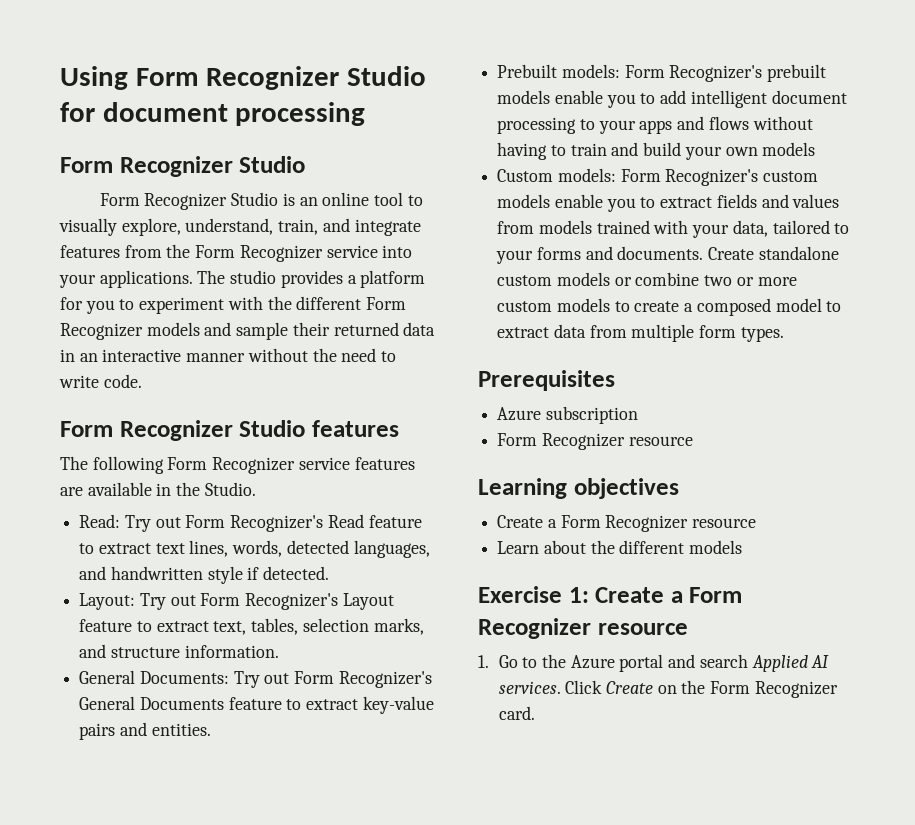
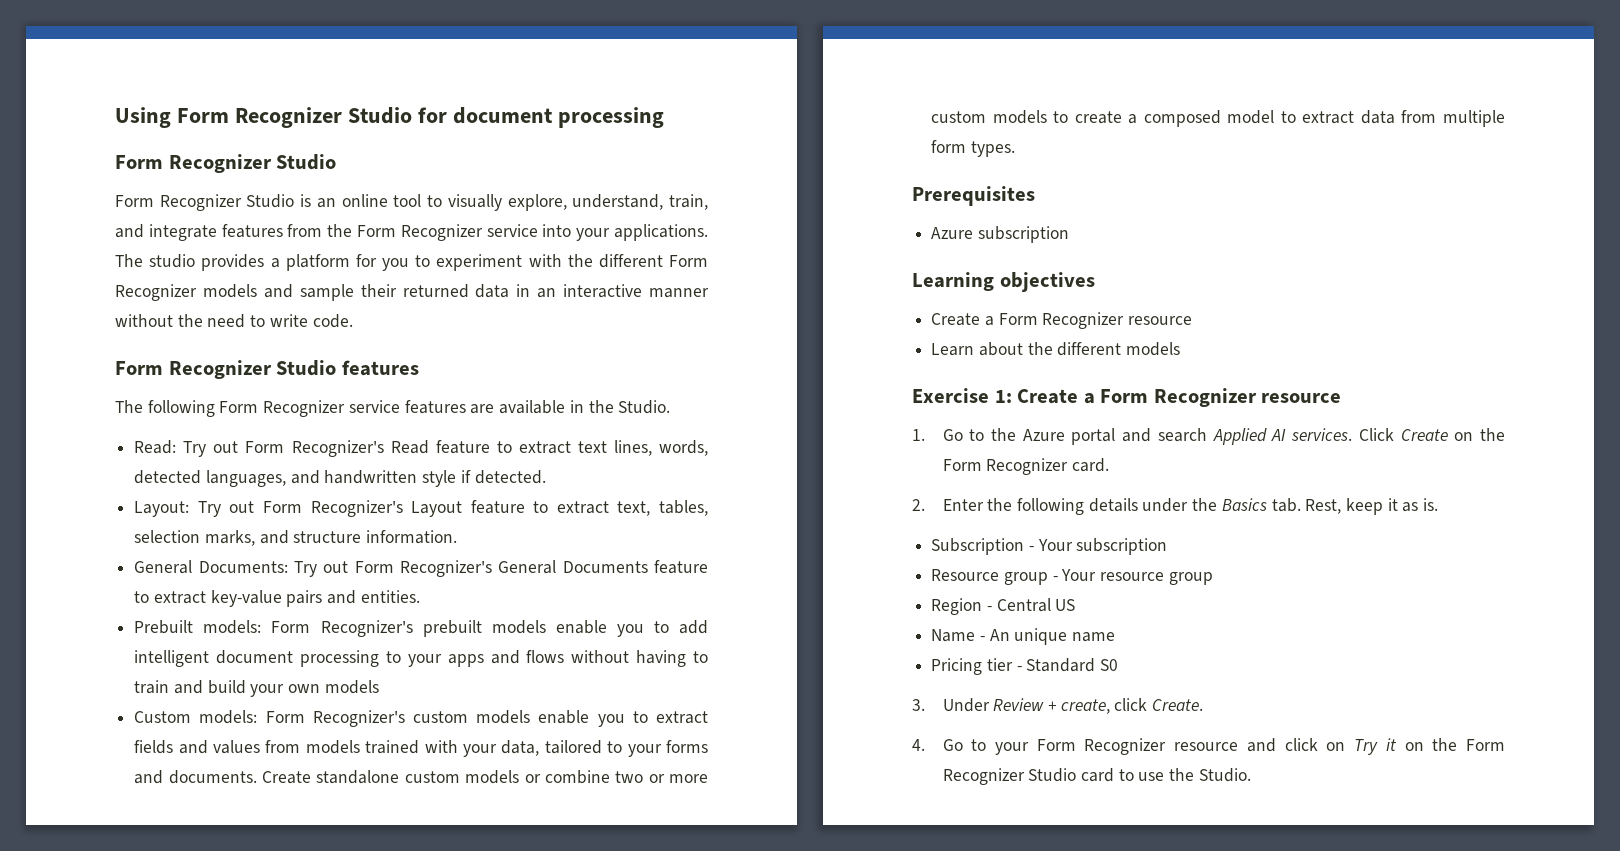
[497,433,693,450] // Form Recognizer resource -> (1069, 234) none
(535, 713) none -> [912,498,1439,515] [931,538,1168,555] [931,569,1213,585] [931,598,1076,615] [931,628,1116,645] [931,658,1119,675] [912,698,1204,714] [912,738,1505,755] [942,768,1251,785] // 2. Enter the following details under the Basics tab. Rest, keep it as is. // Subscription - Your subscription // Resource group - Your resource group // Region - Central US // Name - An unique name // Pricing tier - Standard S0 // 3. Under Review + create, click Create. // 4. Go to your Form Recognizer resource and click on Try it on the Form Recognizer Studio card to use the Studio.

